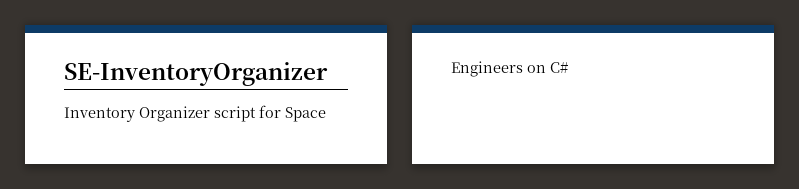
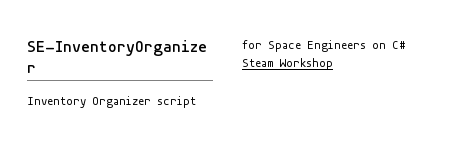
(568, 67) none -> [242,58,333,70] Steam Workshop

